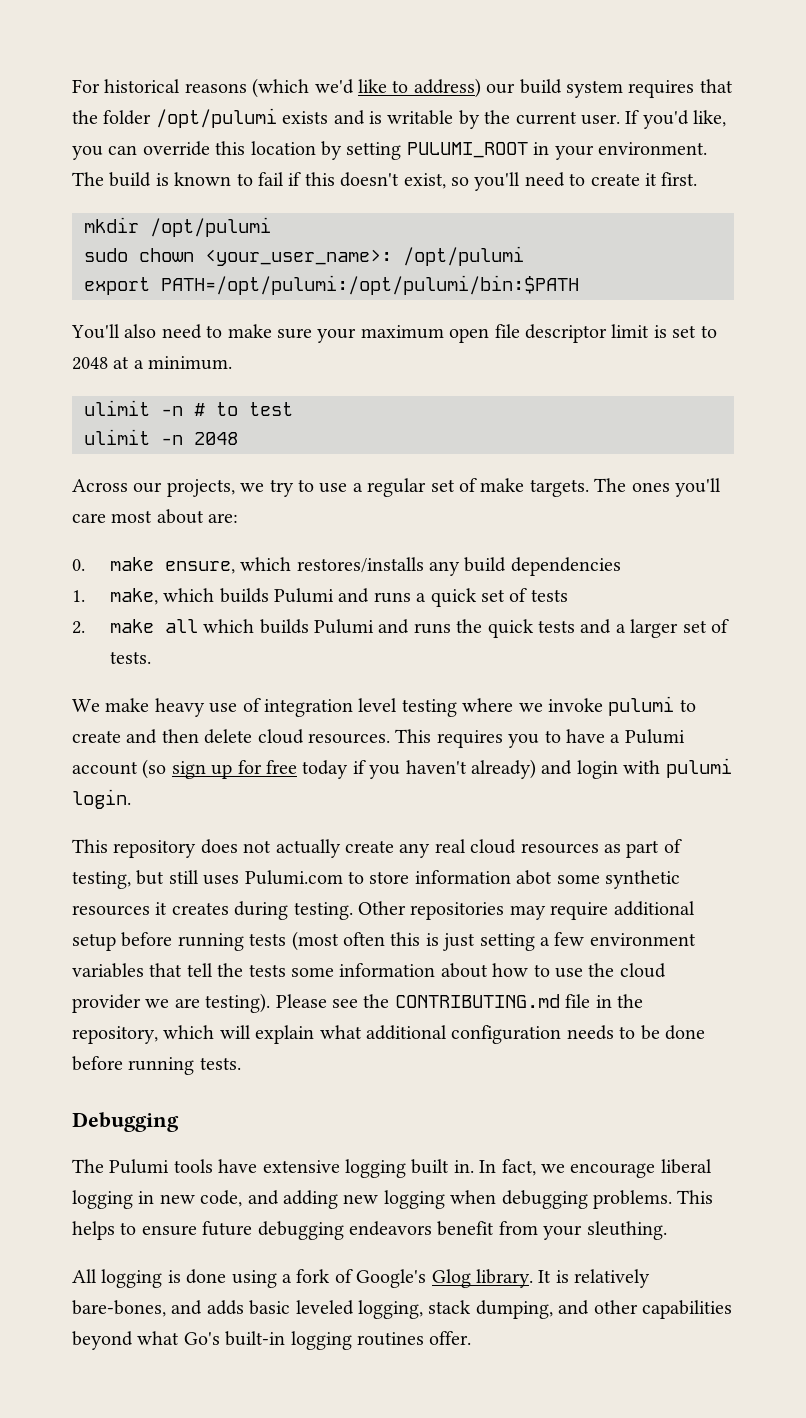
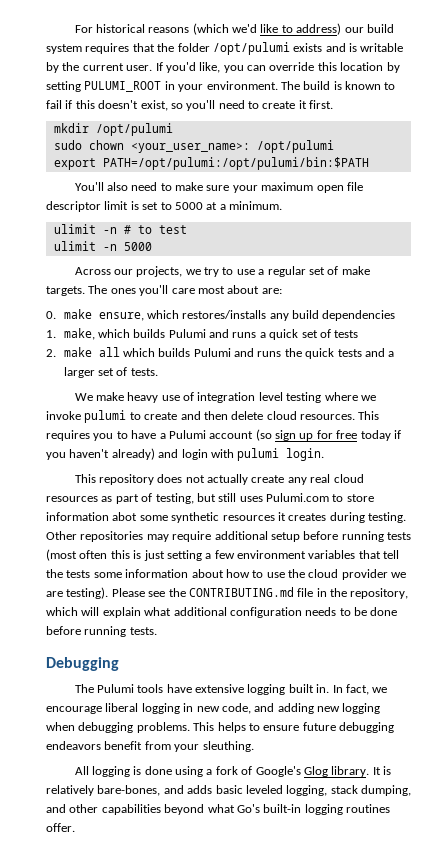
[72,357,108,370] 2048 -> [174,202,203,210] 5000
[194,432,238,445] 2048 -> [123,242,152,251] 5000

